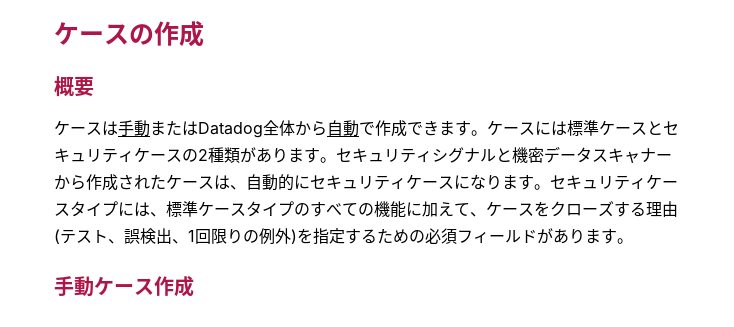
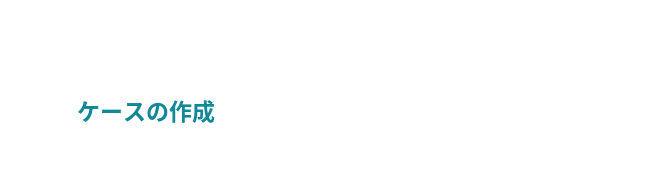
[54,76,94,97] [54,120,679,138] [54,146,672,163] [54,174,678,191] [54,201,678,218] [54,228,633,245] [54,275,194,297] // 概要 // ケースは手動またはDatadog全体から自動で作成できます。ケースには標準ケースとセキュリティケースの2種類があります。セキュリティシグナルと機密データスキャナーから作成されたケースは、自動的にセキュリティケースになります。セキュリティケースタイプには、標準ケースタイプのすべての機能に加えて、ケースをクローズする理由(テスト、誤検出、1回限りの例外)を指定するための必須フィールドがあります。 // 手動ケース作成 -> (215, 112) none

